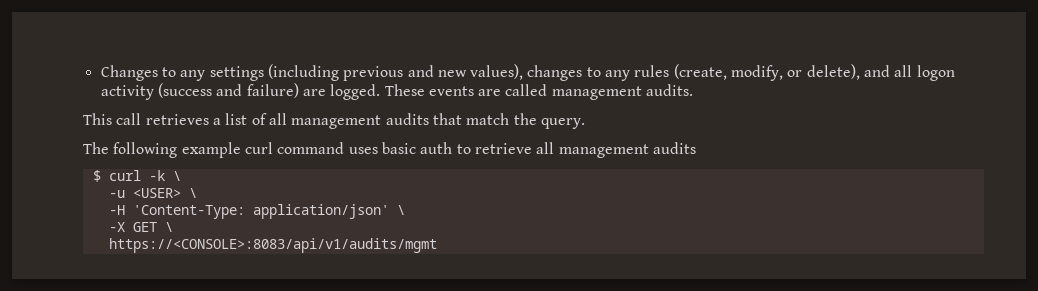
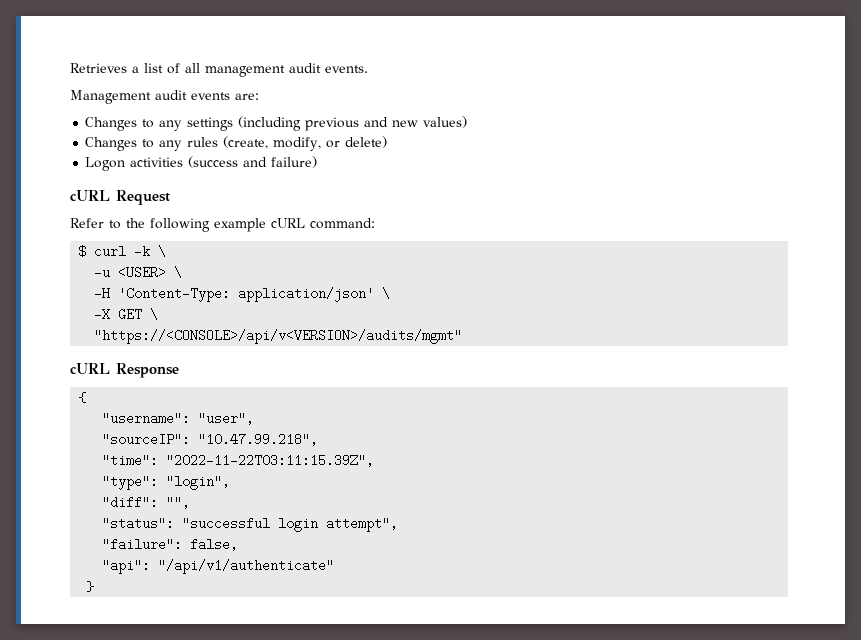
(100, 73) none -> [70,63,368,77] [70,90,259,104] Retrieves a list of all management audit events. // Management audit events are: //
[470,64,583,81] values), changes -> [423,116,468,128] [85,137,138,151] values) // Changes
[806,64,955,81] [100,83,694,100] [83,113,585,129] [83,142,696,158] delete), and all logon activity (success and failure) are logged. These events are called management audits. // This call retrieves a list of all management audits that match the query. // The following example curl command uses basic auth to retrieve all management audits -> [345,136,388,148] [85,156,318,171] [70,190,170,205] [70,218,375,232] delete) // Logon activities (success and failure) // cURL Request // Refer to the following example cURL command:
[108,238,437,253] https://<CONSOLE>:8083/api/v1/audits/mgmt -> [94,329,463,344] [70,363,179,378] [78,392,87,403] [102,412,255,425] [102,433,319,446] [102,454,375,467] [102,475,231,490] [102,496,191,509] [102,517,399,532] [102,538,239,551] [102,559,335,574] [86,581,95,592] "https://<CONSOLE>/api/v<VERSION>/audits/mgmt" // cURL Response // { // "username": "user", // "sourceIP": "10.47.99.218", // "time": "2022-11-22T03:11:15.39Z", // "type": "login", // "diff": "", // "status": "successful login attempt", // "failure": false, // "api": "/api/v1/authenticate" // }

